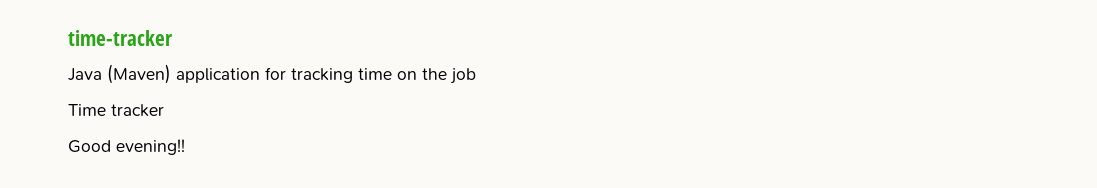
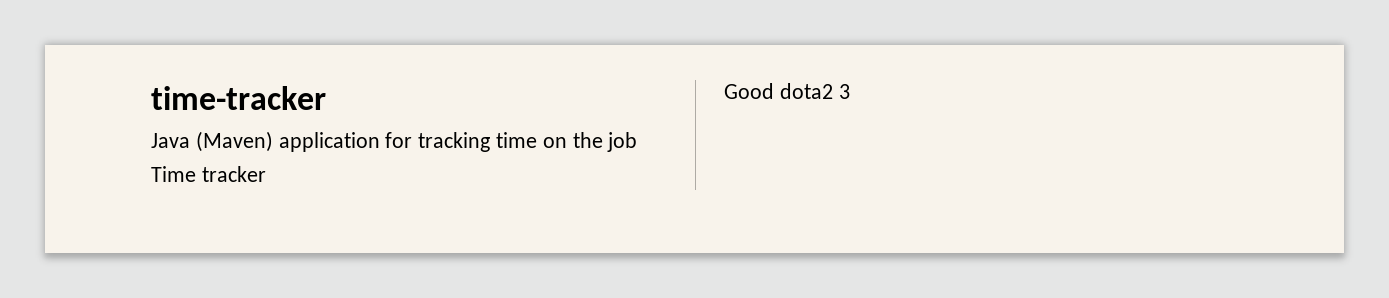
[116,139,185,155] evening!! -> [779,83,850,99] dota2 3

